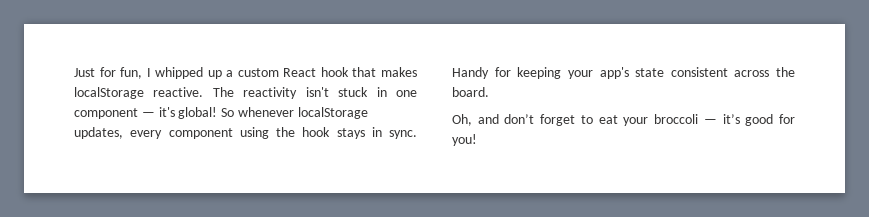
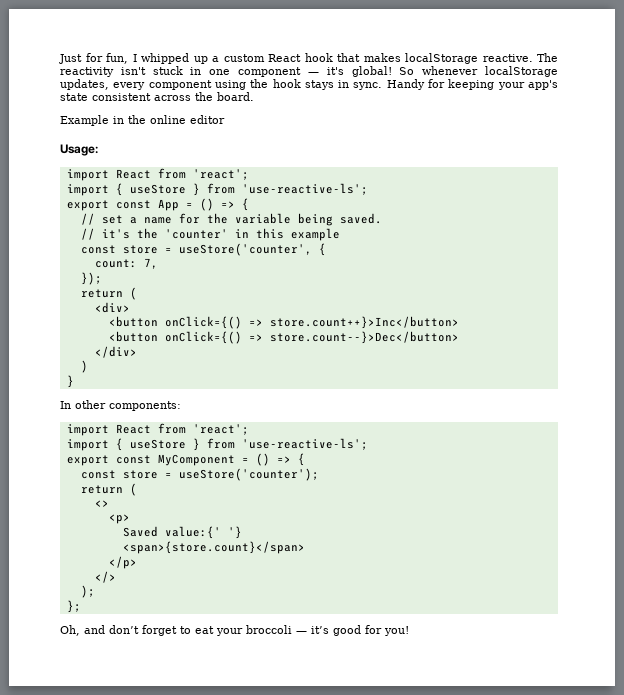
(489, 92) none -> [60,115,225,126] [60,144,98,156] [66,168,249,181] [66,183,368,196] [66,198,249,211] [80,213,382,226] [80,228,340,241] [80,243,326,256] [94,258,158,269] [80,272,102,285] [80,287,137,300] [94,302,130,313] [108,316,459,329] [108,331,459,344] [94,346,137,358] [80,360,88,373] [66,375,74,388] [60,400,181,411] [66,423,249,436] [66,438,368,451] [66,453,305,466] [80,468,319,481] [80,483,137,496] [94,500,109,507] [108,514,130,524] [122,526,242,539] [122,541,305,554] [108,556,137,569] [94,571,116,583] [80,585,95,598] [66,600,81,613] // Example in the online editor // Usage: // import React from 'react'; // import { useStore } from 'use-reactive-ls'; // export const App = () => { // // set a name for the variable being saved. // // it's the 'counter' in this example // const store = useStore('counter', { // count: 7, // }); // return ( // <div> // <button onClick={() => store.count++}>Inc</button> // <button onClick={() => store.count--}>Dec</button> // </div> // ) // } // In other components: // import React from 'react'; // import { useStore } from 'use-reactive-ls'; // export const MyComponent = () => { // const store = useStore('counter'); // return ( // <> // <p> // Saved value:{' '} // <span>{store.count}</span> // </p> // </> // ); // };

